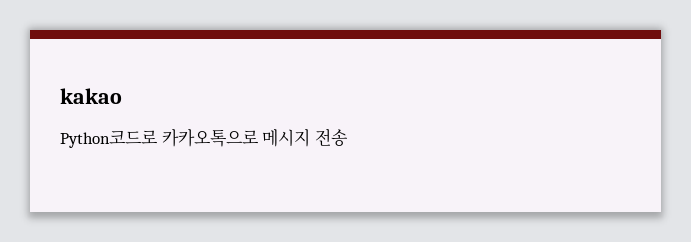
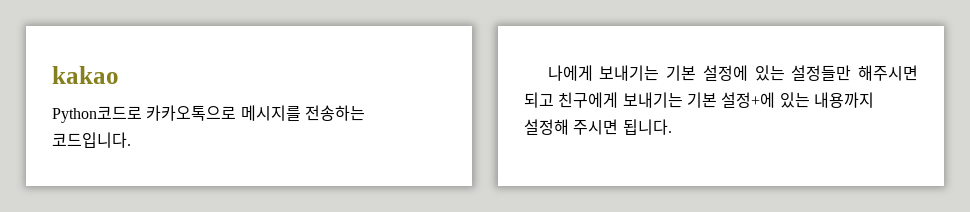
[262,128,348,147] 메시지 전송 -> [240,105,365,121] [52,132,131,148] [547,65,918,81] [524,92,874,108] [524,119,672,135] 메시지를 전송하는 코드입니다. // 나에게 보내기는 기본 설정에 있는 설정들만 해주시면 되고 친구에게 보내기는 기본 설정+에 있는 내용까지 설정해 주시면 됩니다.

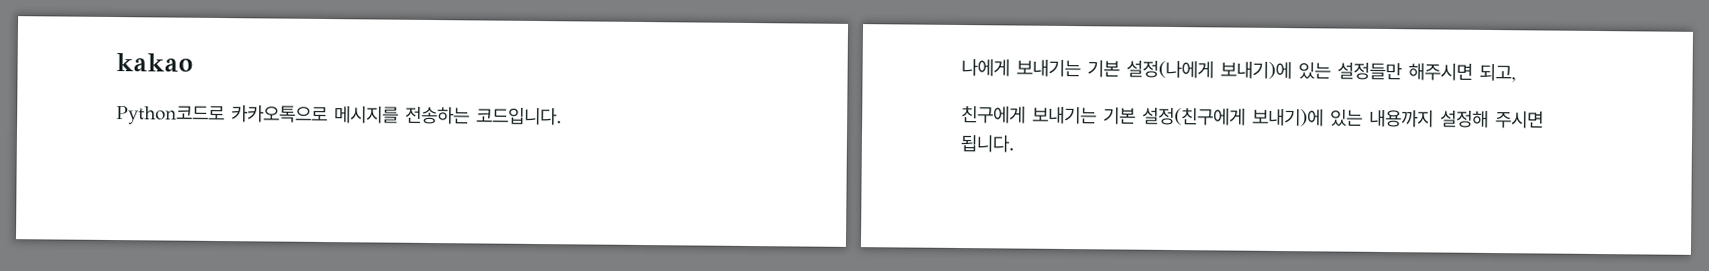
[702,65,748,81] 설정에 -> [1126,60,1292,80] 설정(나에게 보내기)에
[524,92,554,108] 되고 -> [1479,63,1516,83] 되고, //
[721,92,776,108] 설정+에 -> [1142,107,1324,127] 설정(친구에게 보내기)에

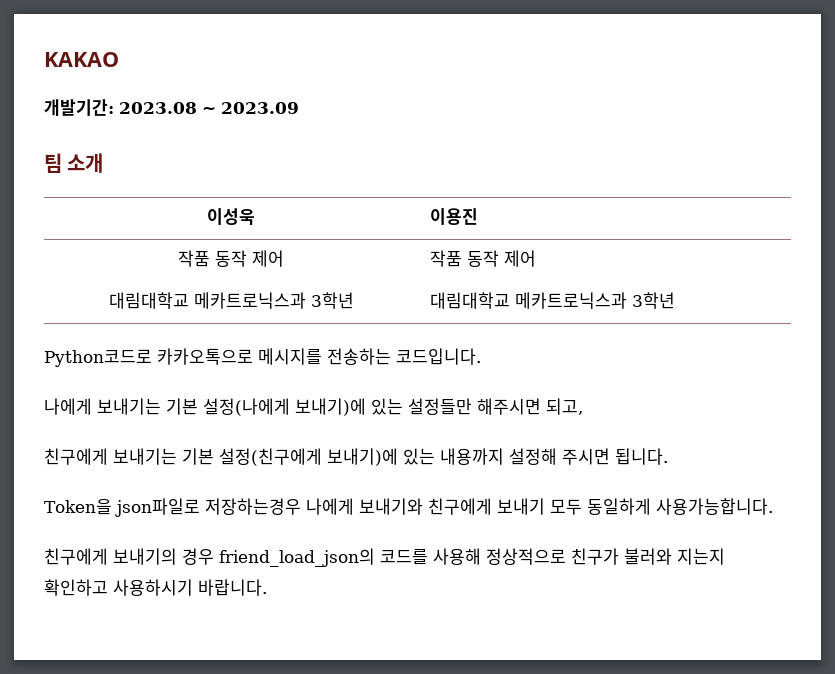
[116,53,193,72] kakao -> [44,52,119,67] [44,99,299,116] [44,153,104,173] [207,208,255,225] [430,208,479,225] [178,250,284,267] [430,250,537,267] [108,292,354,309] [430,292,676,309] KAKAO // 개발기간: 2023.08 ~ 2023.09 // 팀 소개 // 이성욱 | 이용진 // 작품 동작 제어 | 작품 동작 제어 // 대림대학교 메카트로닉스과 3학년 | 대림대학교 메카트로닉스과 3학년
(1015, 144) none -> [44,498,773,517] [44,548,725,567] [44,579,267,596] // Token을 json파일로 저장하는경우 나에게 보내기와 친구에게 보내기 모두 동일하게 사용가능합니다. // 친구에게 보내기의 경우 friend_load_json의 코드를 사용해 정상적으로 친구가 불러와 지는지 확인하고 사용하시기 바랍니다.

